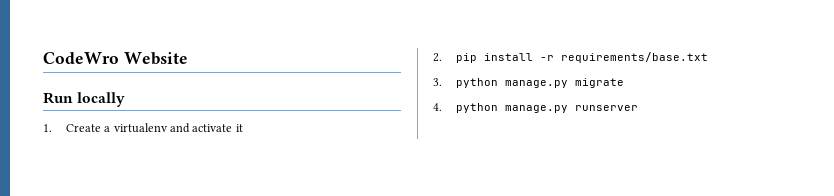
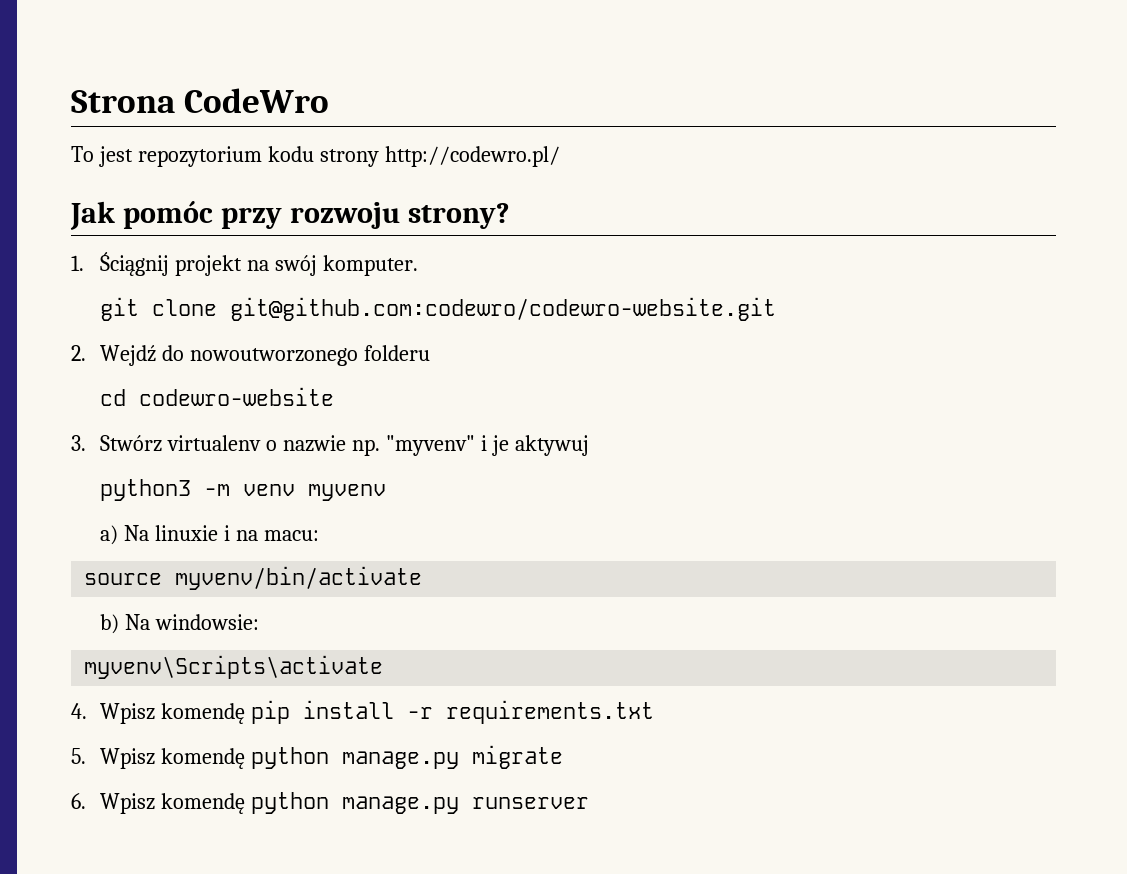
(43, 58) none -> [71,90,175,113] Strona
[123,52,188,65] [43,92,126,107] [43,123,243,133] [433,52,708,63] [433,78,442,86] Website // Run locally // 1. Create a virtualenv and activate it // 2. pip install -r requirements/base.txt // 3. -> [71,146,560,167] [70,201,510,230] [71,252,418,276] [100,297,777,321] [71,345,430,366] [100,387,335,406] [71,435,589,456] [100,479,387,501] [100,525,319,545] [84,566,423,590] [100,614,259,634] [84,655,384,679] [71,700,654,724] [71,748,245,769] // To jest repozytorium kodu strony http://codewro.pl/ // Jak pomóc przy rozwoju strony? // 1. Ściągnij projekt na swój komputer. // git clone git@github.com:codewro/codewro-website.git // 2. Wejdź do nowoutworzonego folderu // cd codewro-website // 3. Stwórz virtualenv o nazwie np. "myvenv" i je aktywuj // python3 -m venv myvenv // a) Na linuxie i na macu: // source myvenv/bin/activate // b) Na windowsie: // myvenv\Scripts\activate // 4. Wpisz komendę pip install -r requirements.txt // 5. Wpisz komendę
[433,103,442,111] 4. -> [71,793,245,814] 6. Wpisz komendę

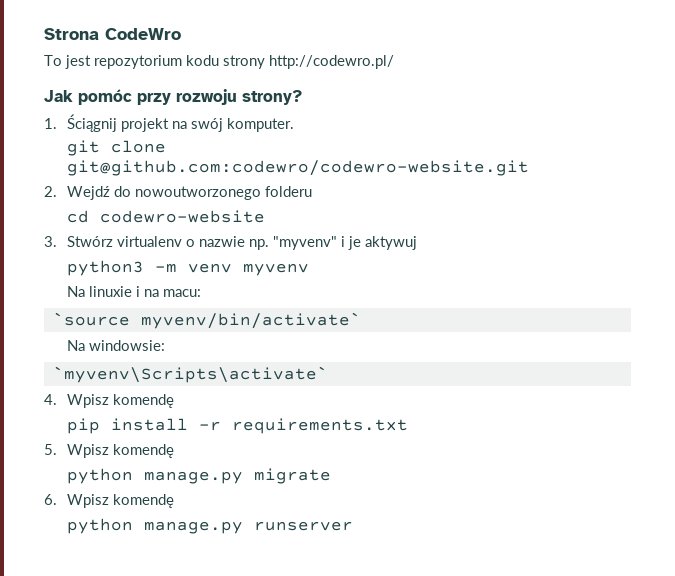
[100,525,119,545] a) -> (310, 269) none
[84,566,423,590] [100,614,120,634] source myvenv/bin/activate // b) -> [52,312,361,329] `source myvenv/bin/activate` //
[84,655,384,679] myvenv\Scripts\activate -> [52,366,328,383] `myvenv\Scripts\activate`
(245, 713) none -> (175, 401) //
(245, 758) none -> (175, 451) //
(245, 803) none -> (175, 501) //

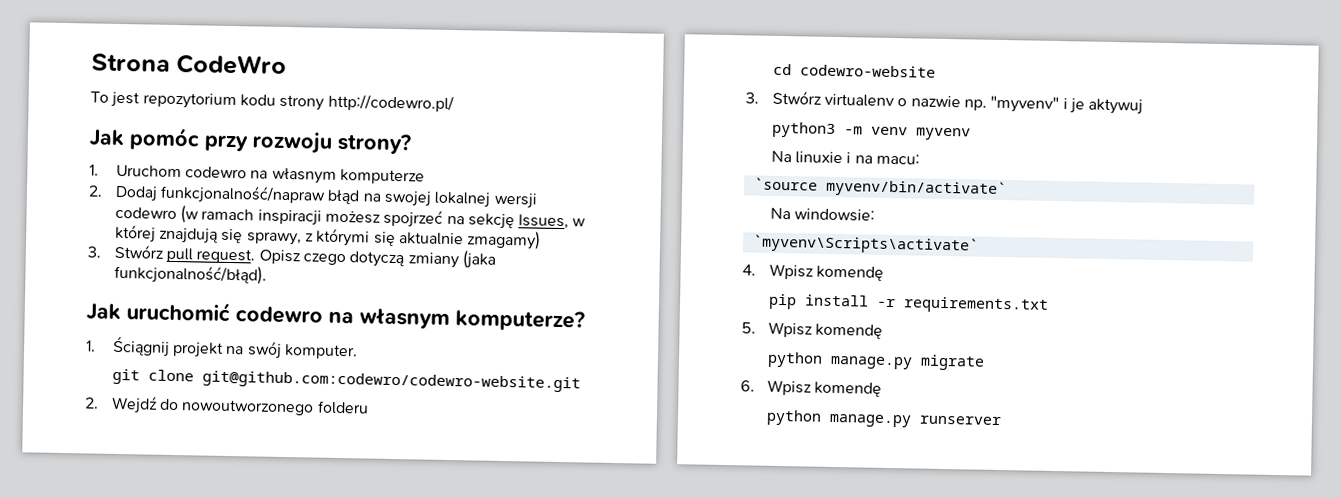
(302, 97) none -> [89,164,425,185] [88,184,537,209] [114,205,587,230] [114,224,542,250] [87,244,496,269] [113,263,267,285] [86,301,585,332] // 1. Uruchom codewro na własnym komputerze // 2. Dodaj funkcjonalność/napraw błąd na swojej lokalnej wersji codewro (w ramach inspiracji możesz spojrzeć na sekcję Issues, w której znajdują się sprawy, z którymi się aktualnie zmagamy) // 3. Stwórz pull request. Opisz czego dotyczą zmiany (jaka funkcjonalność/błąd). // Jak uruchomić codewro na własnym komputerze?

